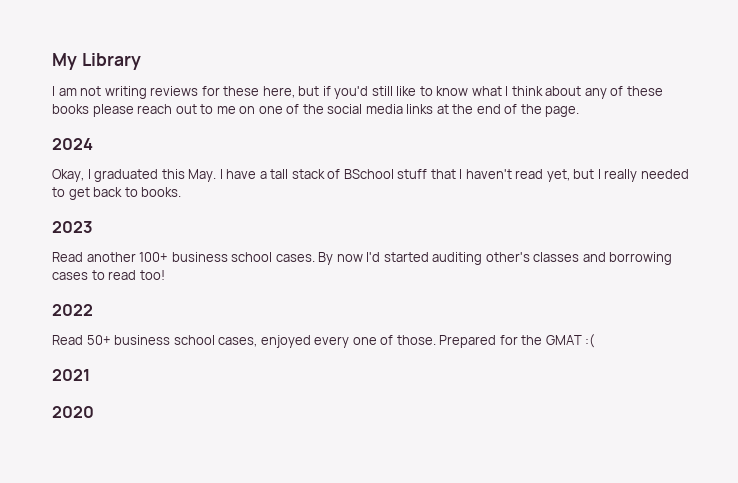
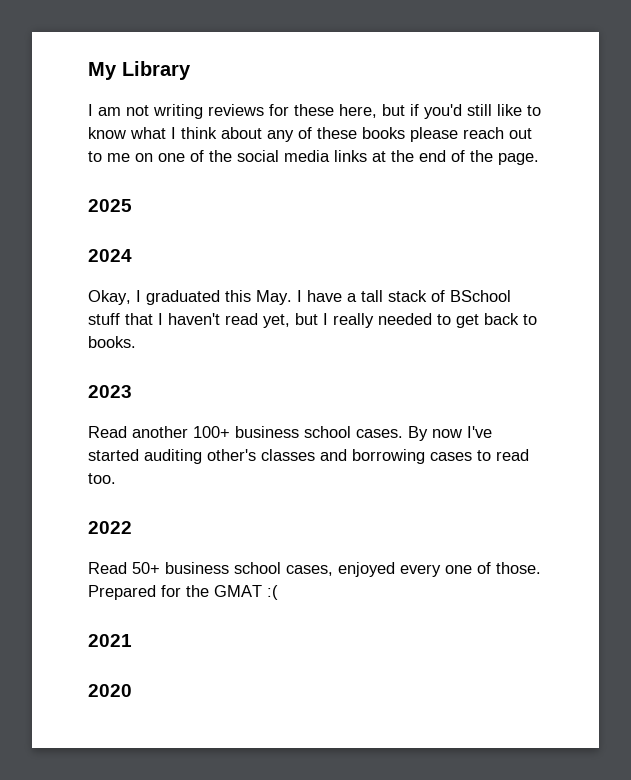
(580, 111) none -> [88,199,132,212] // 2025
[366,252,381,262] I'd -> [467,426,492,438] I've
[139,270,165,280] too! -> [88,473,116,484] too.

